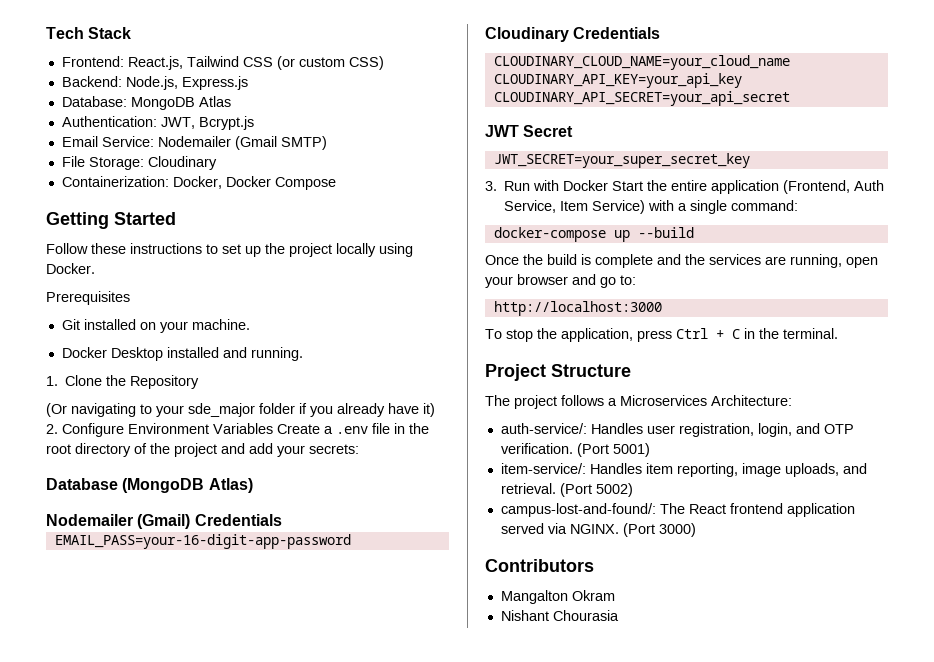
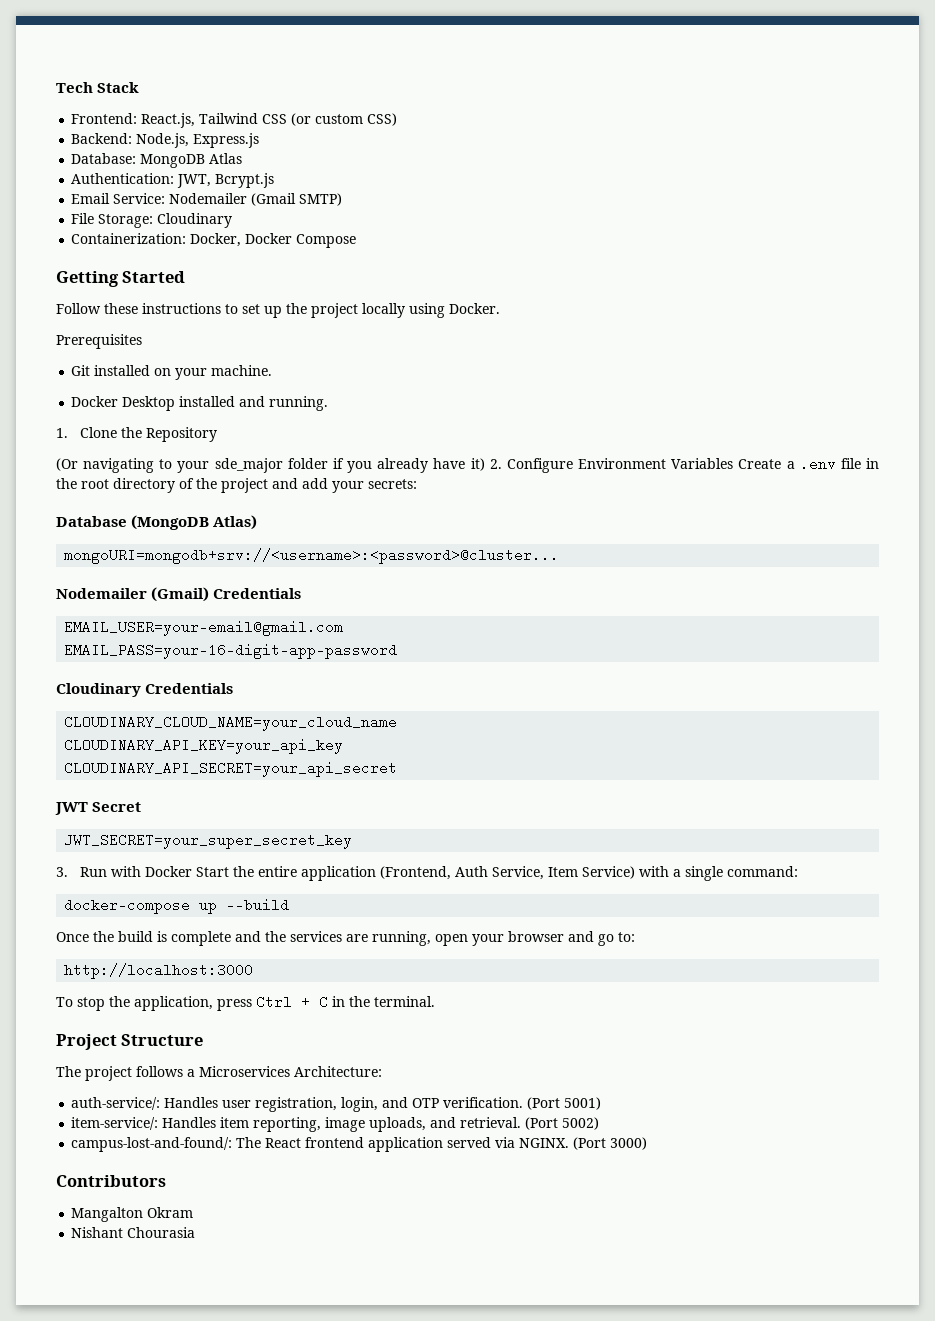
(253, 485) none -> [64,548,560,564] // mongoURI=mongodb+srv://<username>:<password>@cluster...
(282, 520) none -> [64,620,344,636] // EMAIL_USER=your-email@gmail.com

